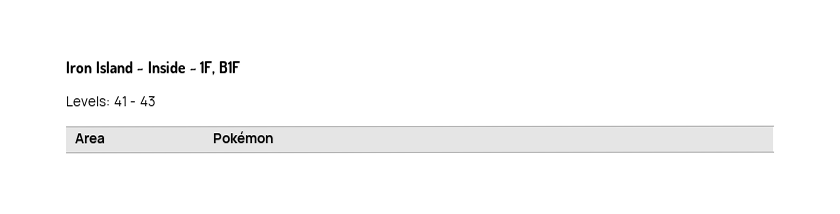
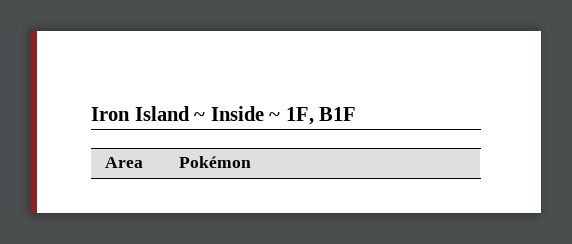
[65,96,155,107] // Levels: 41 - 43 -> (357, 114) none

